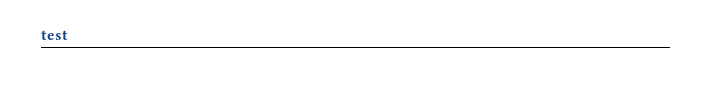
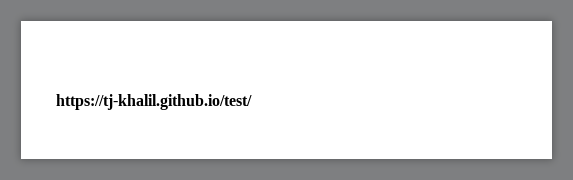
[41,30,68,40] test -> [56,94,252,110] https://tj-khalil.github.io/test/

